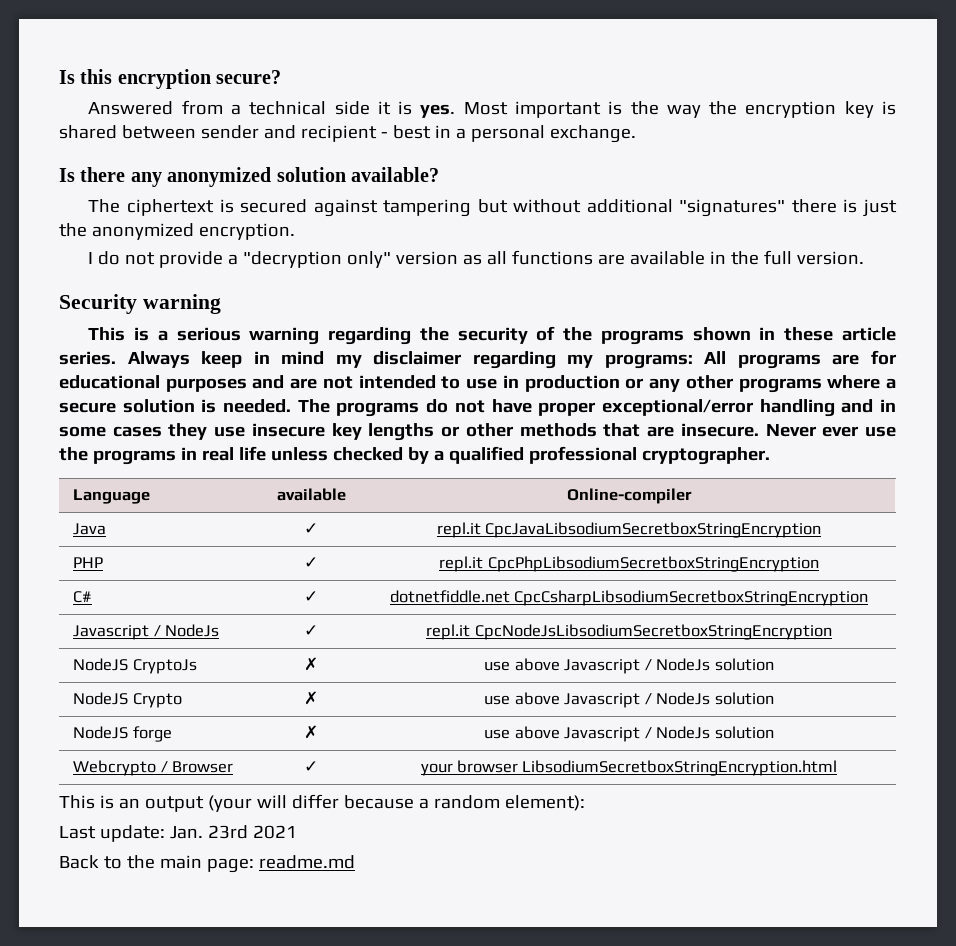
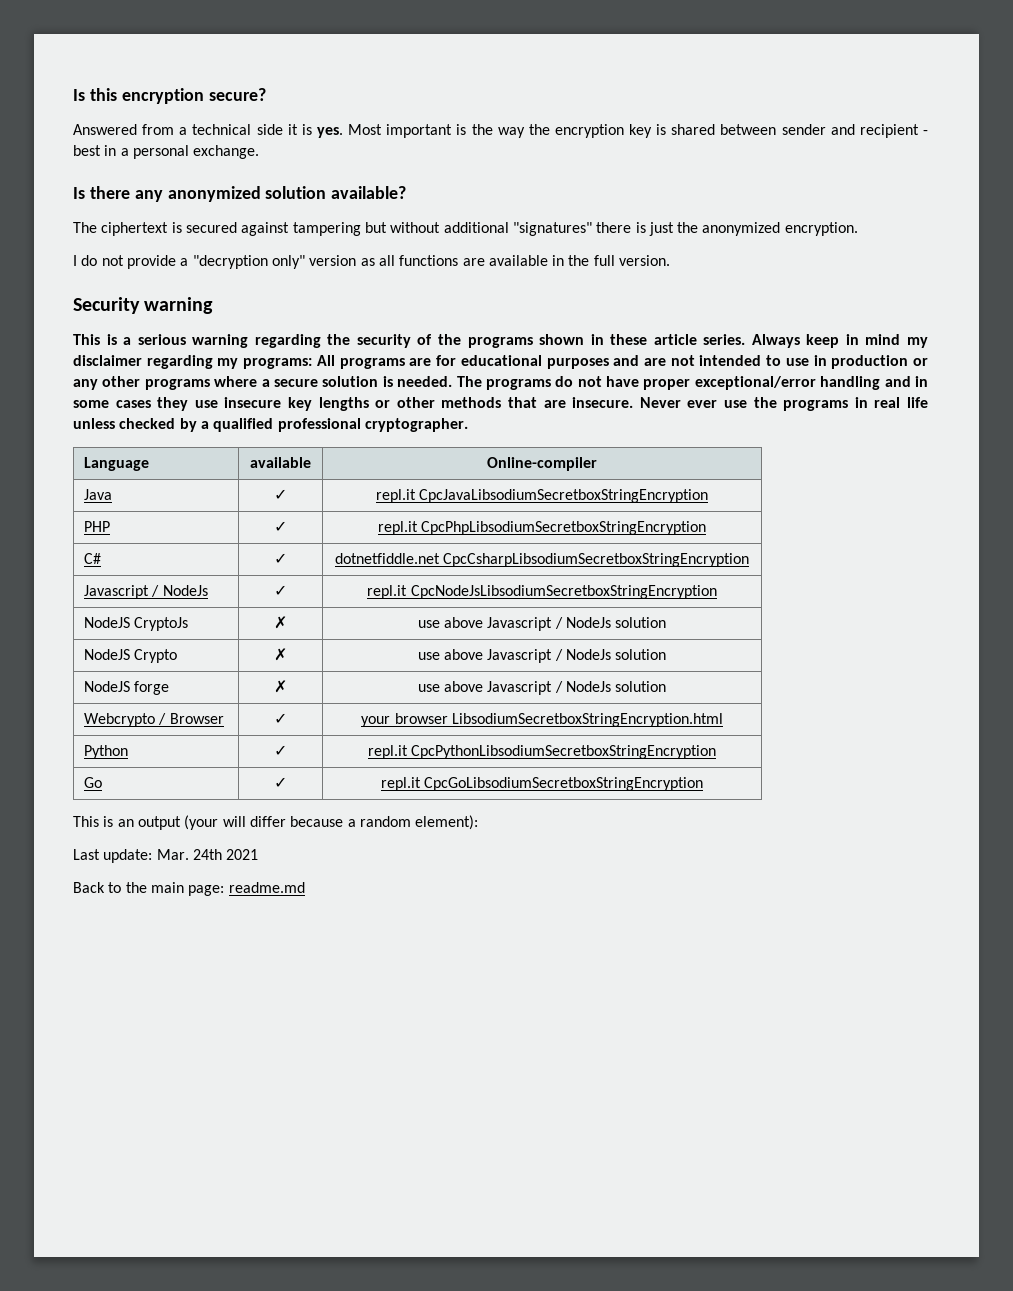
(838, 768) none -> [84,745,129,759] [274,745,287,756] [367,745,717,759] [84,777,103,788] [274,777,287,788] [380,777,704,791] // Python | ✓ | repl.it CpcPythonLibsodiumSecretboxStringEncryption // Go | ✓ | repl.it CpcGoLibsodiumSecretboxStringEncryption
[169,825,248,839] Jan. 23rd -> [156,849,222,860] Mar. 24th

